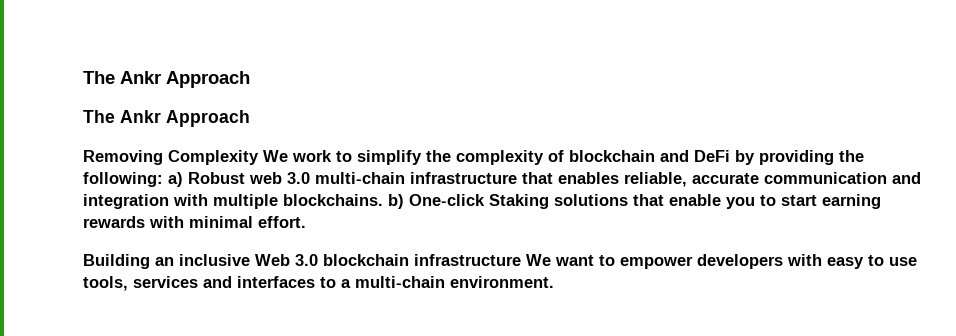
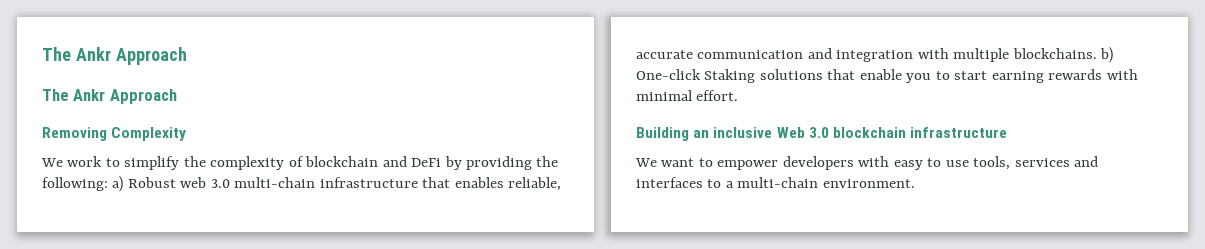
(259, 157) none -> (187, 134) //
(521, 260) none -> (1008, 132) //

